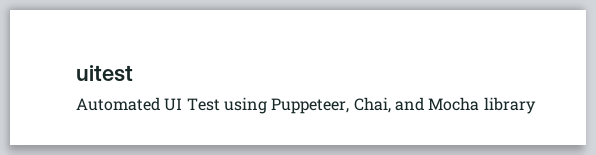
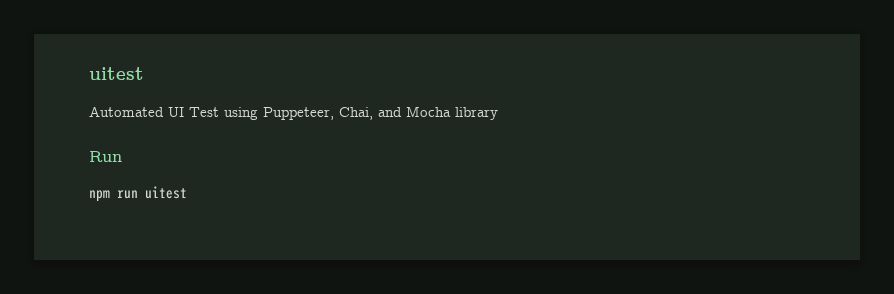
(536, 105) none -> [89,151,122,162] [89,186,187,202] // Run // npm run uitest

